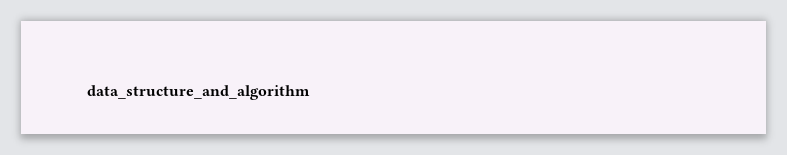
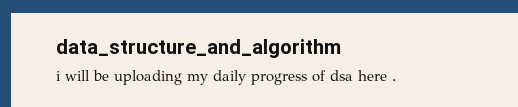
(310, 92) none -> [56,70,396,85] // i will be uploading my daily progress of dsa here .

